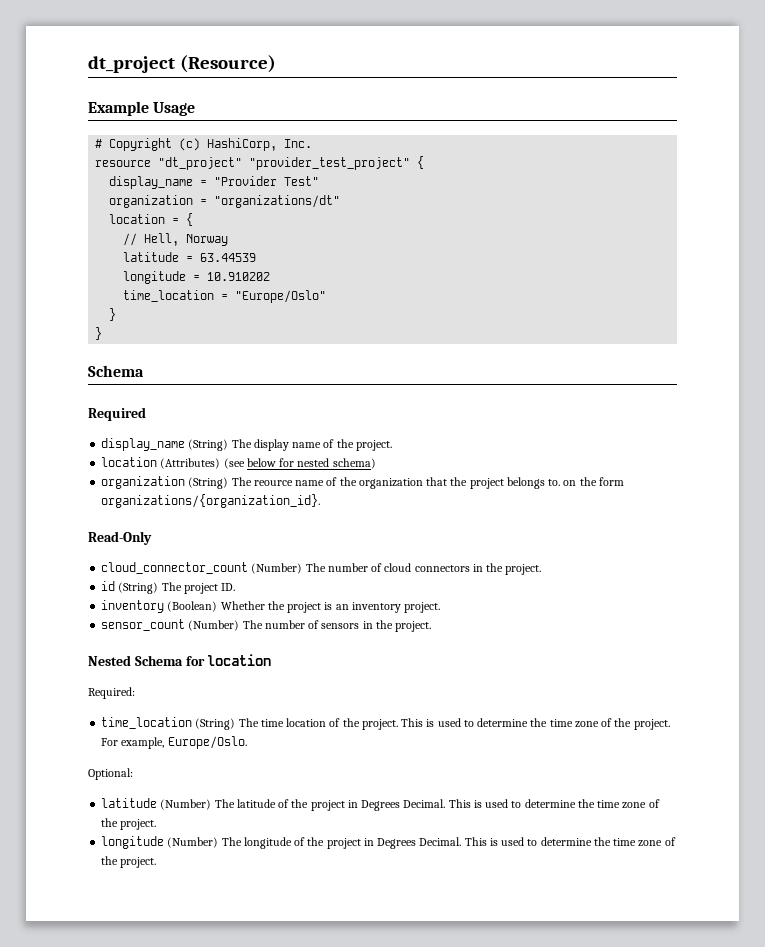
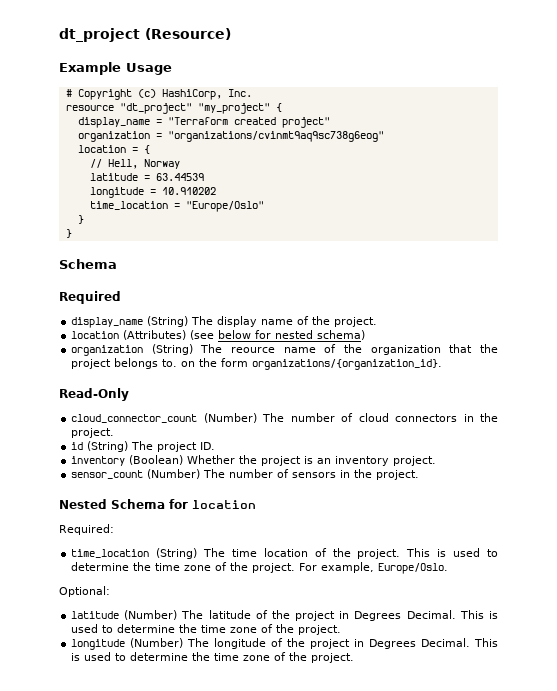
[249,157,411,170] "provider_test_project" -> [197,103,270,114] "my_project"
[214,176,320,186] "Provider Test" -> [167,117,330,128] "Terraform created project"
[214,195,341,208] "organizations/dt" -> [167,131,384,142] "organizations/cvinmt9aq9sc738g6eog"

